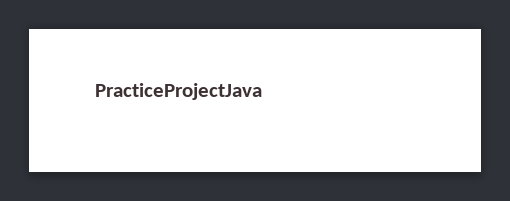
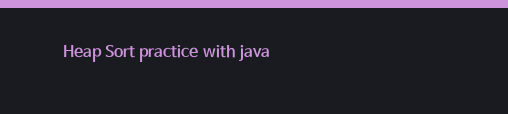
[95,83,262,100] PracticeProjectJava -> [63,44,270,62] Heap Sort practice with java

